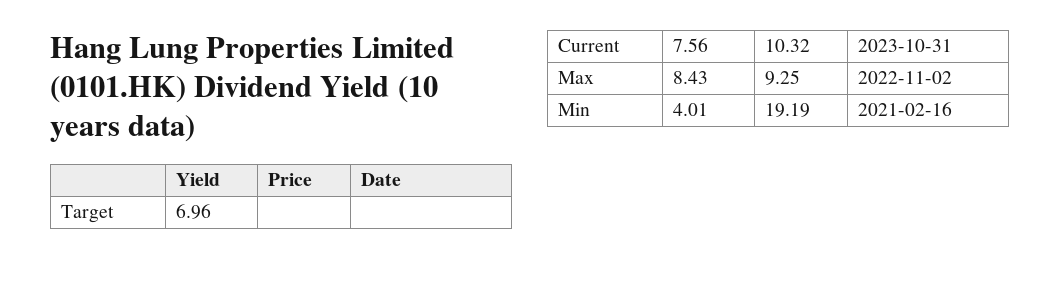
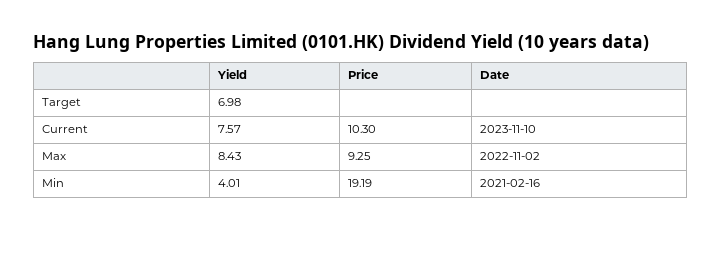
[176,204,212,219] 6.96 -> [217,98,241,106] 6.98
[673,38,709,52] [765,39,811,52] [858,39,953,52] 7.56 | 10.32 | 2023-10-31 -> [217,125,241,133] [347,125,376,133] [479,125,536,133] 7.57 | 10.30 | 2023-11-10

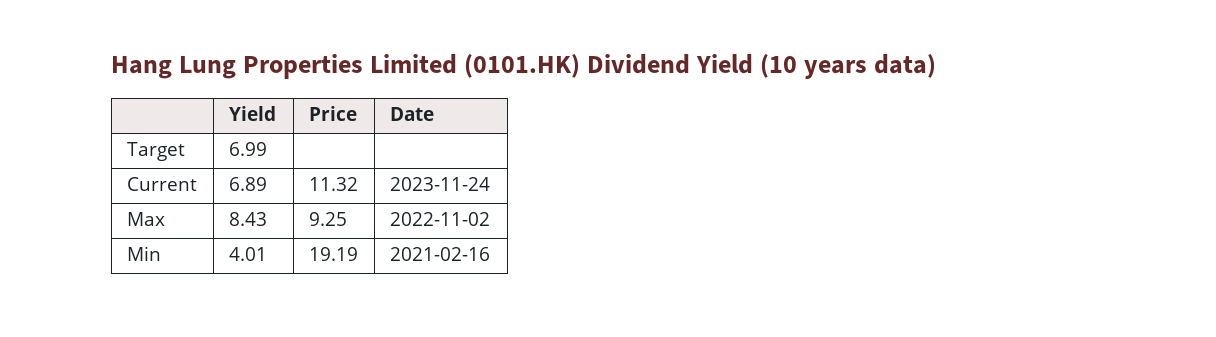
[217,98,241,106] 6.98 -> [228,142,267,156] 6.99
[217,125,241,133] [347,125,376,133] [479,125,536,133] 7.57 | 10.30 | 2023-11-10 -> [228,177,267,191] [308,177,358,191] [389,177,490,191] 6.89 | 11.32 | 2023-11-24

